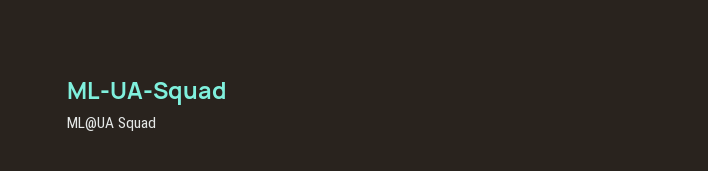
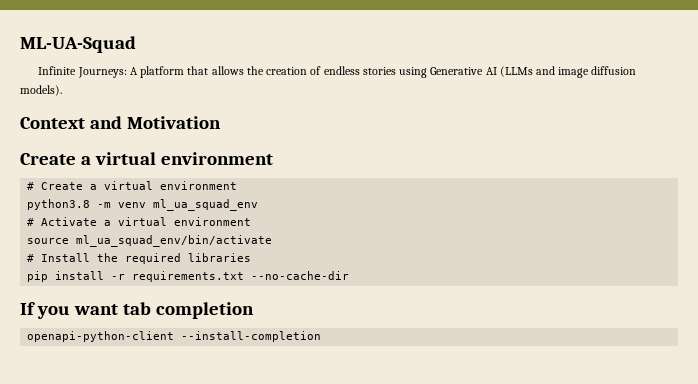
[67,117,157,131] ML@UA Squad -> [38,66,637,78] [20,85,62,96] [20,116,221,129] [20,152,273,165] [27,181,238,190] [27,199,259,211] [27,217,252,226] [27,235,273,247] [27,253,252,264] [27,271,350,282] [20,302,254,319] [27,331,322,342] Infinite Journeys: A platform that allows the creation of endless stories using Generative AI (LLMs and image diffusion models). // Context and Motivation // Create a virtual environment // # Create a virtual environment // python3.8 -m venv ml_ua_squad_env // # Activate a virtual environment // source ml_ua_squad_env/bin/activate // # Install the required libraries // pip install -r requirements.txt --no-cache-dir // If you want tab completion // openapi-python-client --install-completion

